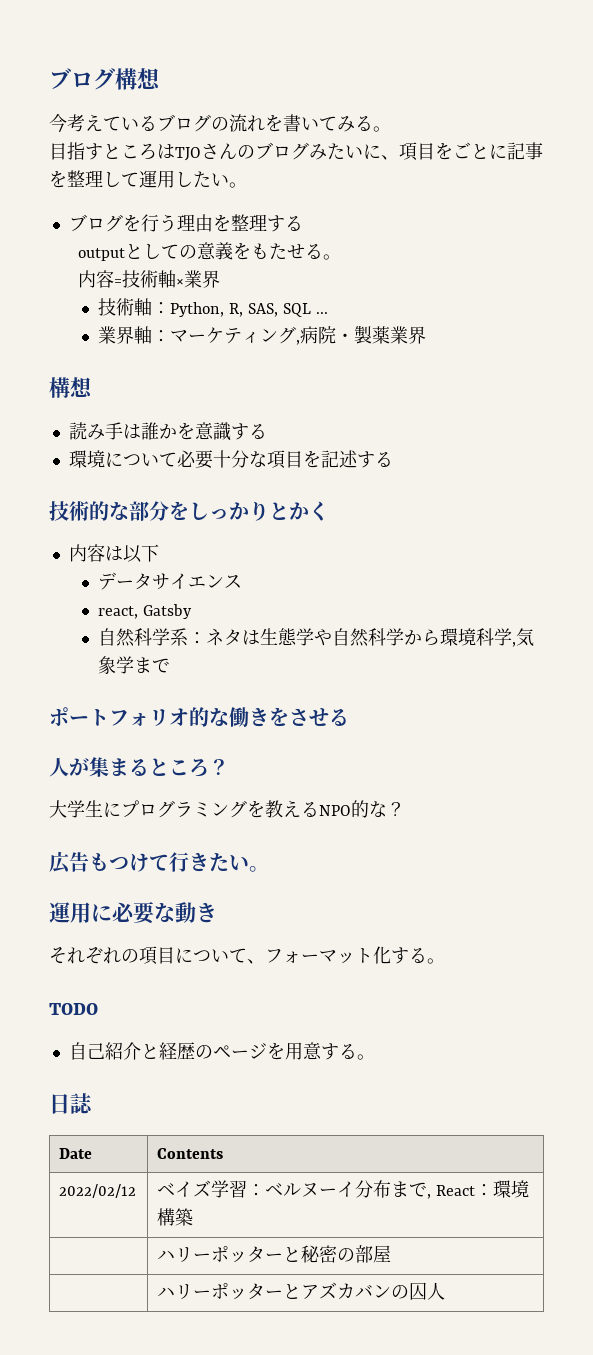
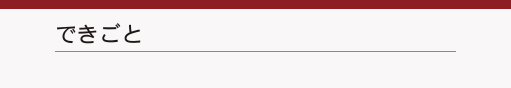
[49,68,161,90] [49,114,391,133] [49,142,543,161] [49,170,247,188] [68,214,303,232] [78,242,342,261] [78,270,221,288] [98,298,328,317] [98,325,427,345] [49,377,93,398] [68,422,267,441] [68,450,393,469] [49,501,329,521] [68,544,159,563] [98,572,243,590] [98,604,192,619] [98,628,535,647] [98,656,171,674] [49,707,349,727] [49,757,229,777] [49,800,405,818] [49,851,269,874] [49,901,217,924] [49,946,445,965] [49,1003,98,1015] [68,1042,375,1060] [49,1093,93,1114] [59,1148,93,1159] [157,1148,224,1159] [59,1184,137,1198] [157,1180,529,1199] [157,1208,194,1226] [157,1245,392,1263] [157,1282,446,1300] ブログ構想 // 今考えているブログの流れを書いてみる。 // 目指すところはTJOさんのブログみたいに、項目をごとに記事を整理して運用したい。 // ブログを行う理由を整理する // outputとしての意義をもたせる。 // 内容=技術軸×業界 // 技術軸：Python, R, SAS, SQL ... // 業界軸：マーケティング,病院・製薬業界 // 構想 // 読み手は誰かを意識する // 環境について必要十分な項目を記述する // 技術的な部分をしっかりとかく // 内容は以下 // データサイエンス // react, Gatsby // 自然科学系：ネタは生態学や自然科学から環境科学,気象学まで // ポートフォリオ的な働きをさせる // 人が集まるところ？ // 大学生にプログラミングを教えるNPO的な？ // 広告もつけて行きたい。 // 運用に必要な動き // それぞれの項目について、フォーマット化する。 // TODO // 自己紹介と経歴のページを用意する。 // 日誌 // Date | Contents // 2022/02/12 | ベイズ学習：ベルヌーイ分布まで, React：環境構築 // | ハリーポッターと秘密の部屋 // | ハリーポッターとアズカバンの囚人 -> [55,23,143,44] できごと

